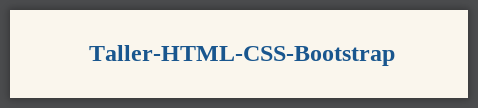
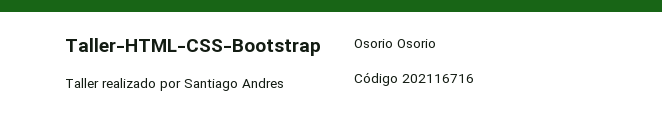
(395, 55) none -> [65,78,284,91] [354,39,436,48] [354,72,474,86] // Taller realizado por Santiago Andres Osorio Osorio // Código 202116716

